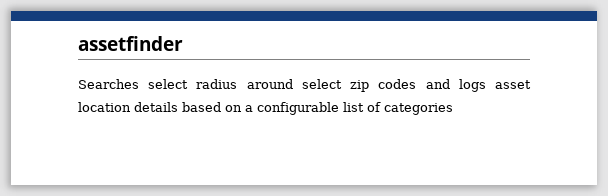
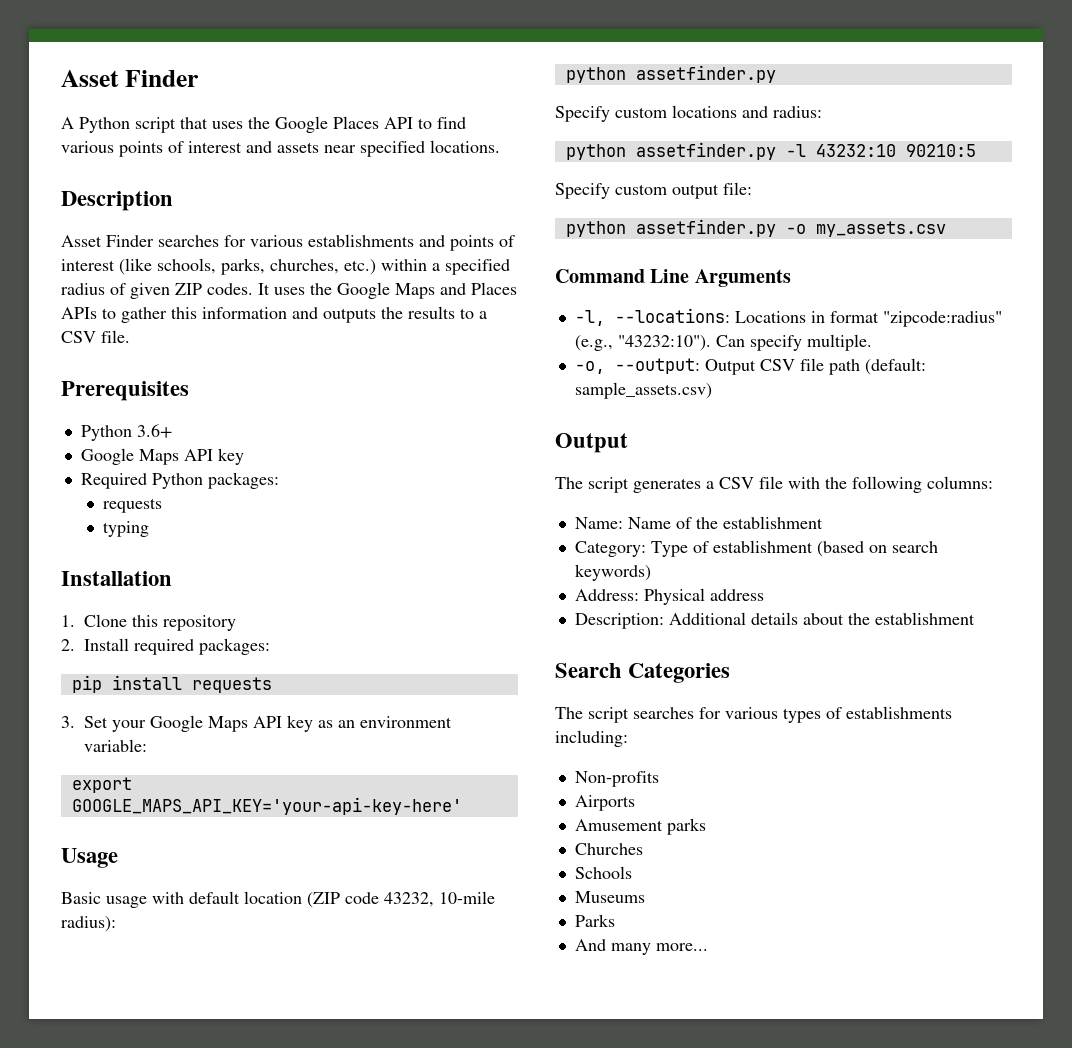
[78,36,183,51] [78,79,531,92] [78,102,453,115] assetfinder // Searches select radius around select zip codes and logs asset location details based on a configurable list of categories -> [61,70,199,87] [61,116,466,133] [61,140,500,157] [61,191,173,211] [61,234,515,251] [61,258,510,275] [61,282,517,299] [61,306,487,323] [61,330,130,343] [61,381,189,401] [80,424,172,441] [80,448,244,465] [80,472,279,489] [102,498,162,513] [102,521,149,537] [61,571,172,586] [61,614,236,631] [61,638,270,655] [71,675,272,693] [61,715,452,732] [84,739,147,752] [71,777,132,793] [71,797,462,815] [61,848,118,868] [61,891,495,908] [61,916,116,932] [565,65,776,83] [555,105,822,122] [565,142,976,160] [555,182,752,199] [565,219,946,237] [555,269,791,287] [574,308,1002,327] [574,334,872,351] [574,358,926,375] [574,382,712,399] [555,433,628,453] [555,476,993,493] [574,516,823,529] [574,540,938,557] [574,564,651,581] [574,588,764,605] [574,612,975,629] [555,663,731,683] [555,706,952,723] [555,730,628,747] [574,771,659,787] [574,795,635,811] [574,818,706,835] [574,843,643,855] [574,866,632,879] [574,891,645,903] [574,914,615,927] [574,939,708,955] Asset Finder // A Python script that uses the Google Places API to find various points of interest and assets near specified locations. // Description // Asset Finder searches for various establishments and points of interest (like schools, parks, churches, etc.) within a specified radius of given ZIP codes. It uses the Google Maps and Places APIs to gather this information and outputs the results to a CSV file. // Prerequisites // Python 3.6+ // Google Maps API key // Required Python packages: // requests // typing // Installation // 1. Clone this repository // 2. Install required packages: // pip install requests // 3. Set your Google Maps API key as an environment variable: // export GOOGLE_MAPS_API_KEY='your-api-key-here' // Usage // Basic usage with default location (ZIP code 43232, 10-mile radius): // python assetfinder.py // Specify custom locations and radius: // python assetfinder.py -l 43232:10 90210:5 // Specify custom output file: // python assetfinder.py -o my_assets.csv // Command Line Arguments // -l, --locations: Locations in format "zipcode:radius" (e.g., "43232:10"). Can specify multiple. // -o, --output: Output CSV file path (default: sample_assets.csv) // Output // The script generates a CSV file with the following columns: // Name: Name of the establishment // Category: Type of establishment (based on search keywords) // Address: Physical address // Description: Additional details about the establishment // Search Categories // The script searches for various types of establishments including: // Non-profits // Airports // Amusement parks // Churches // Schools // Museums // Parks // And many more...

